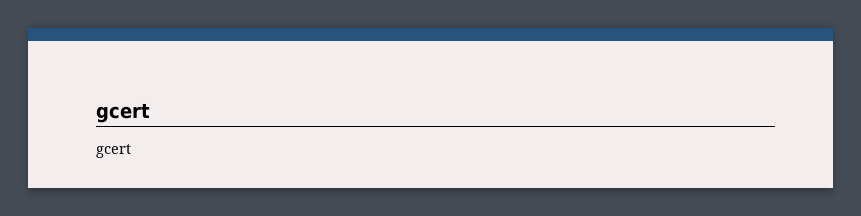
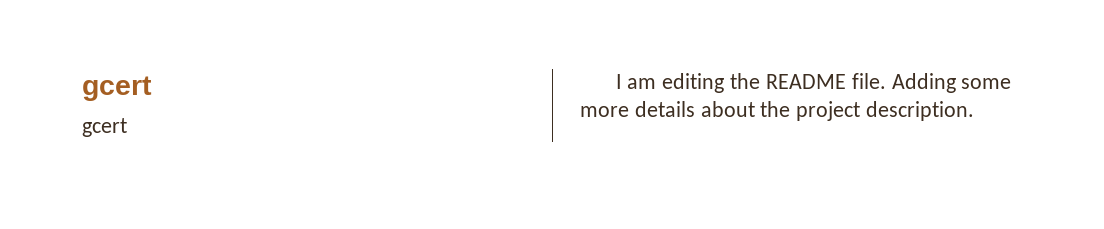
(131, 151) none -> [615,73,1012,93] [580,101,975,121] // I am editing the README file. Adding some more details about the project description.

